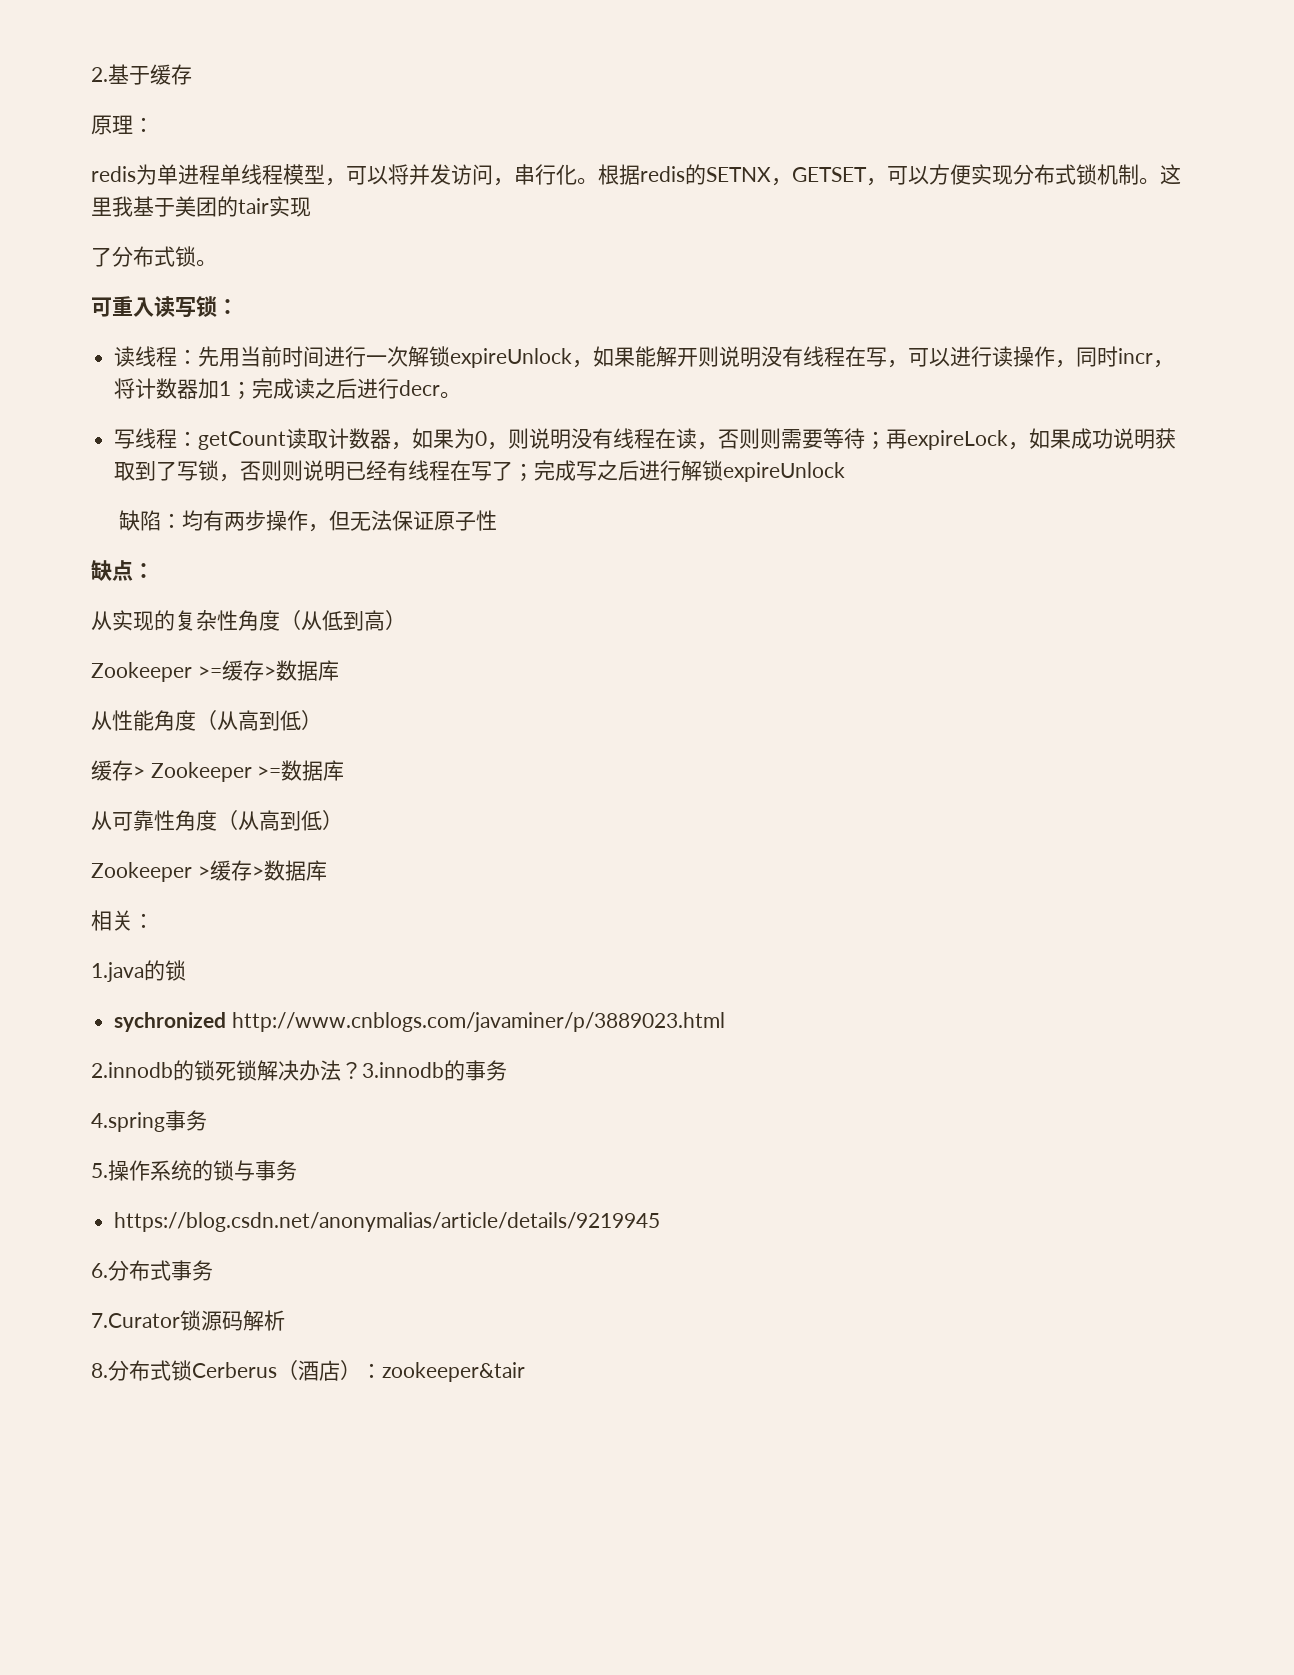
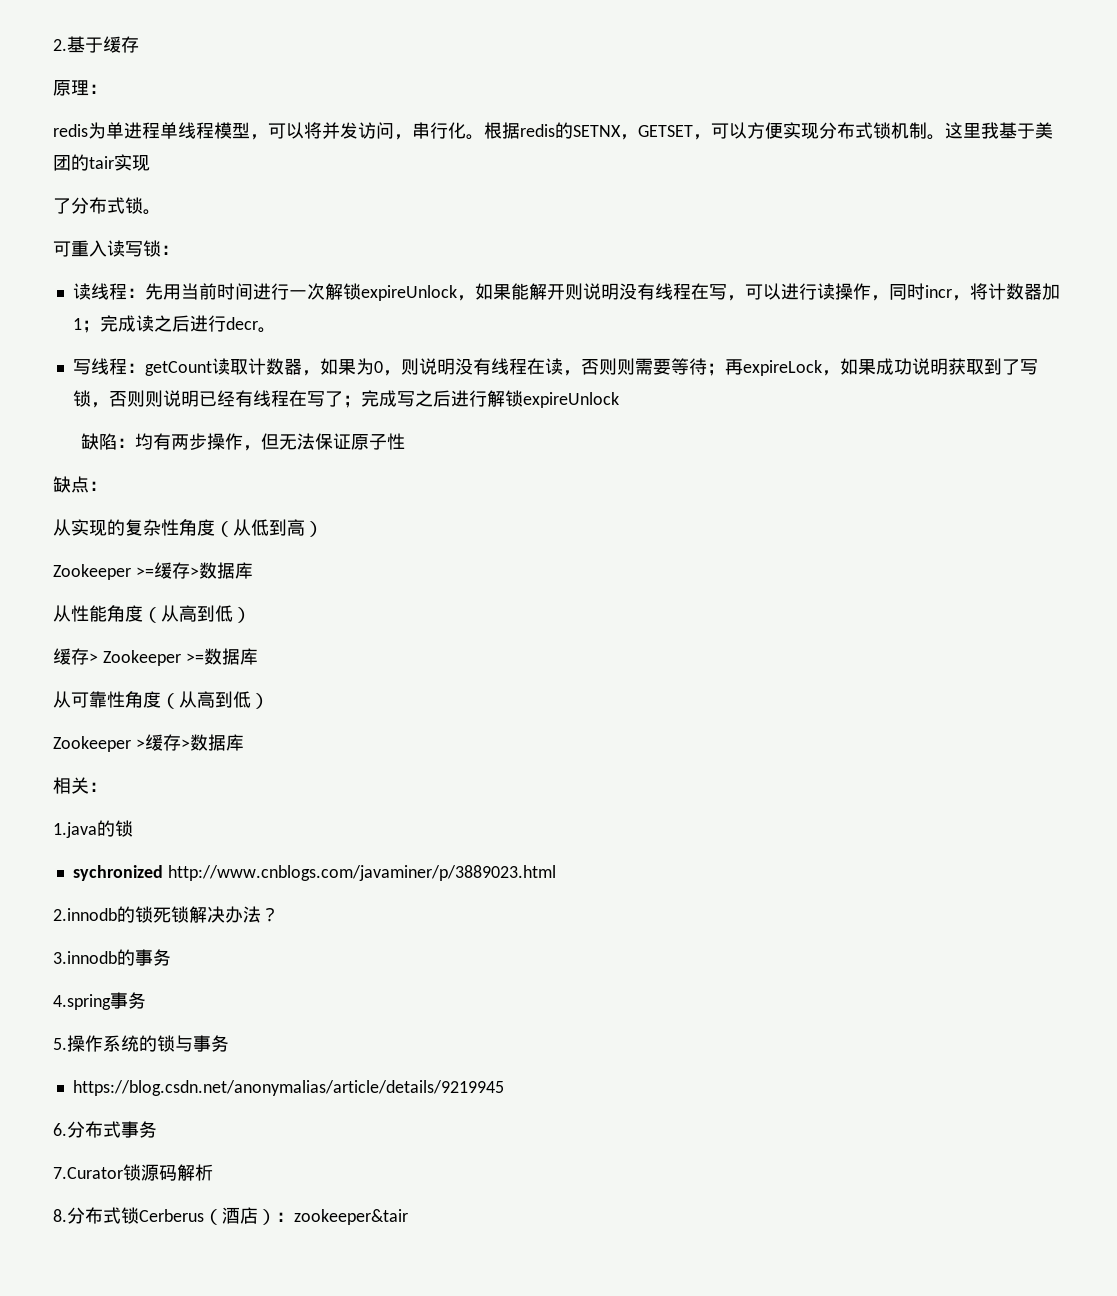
(362, 1070) none -> (279, 914) //

